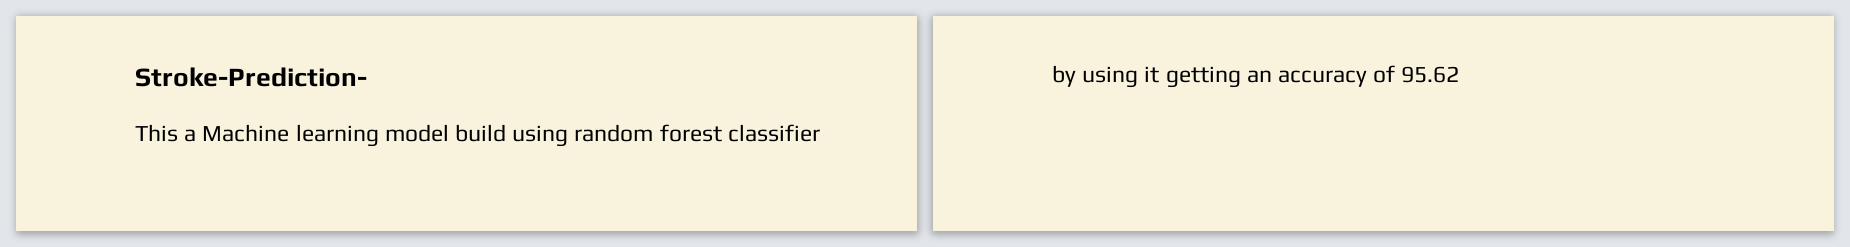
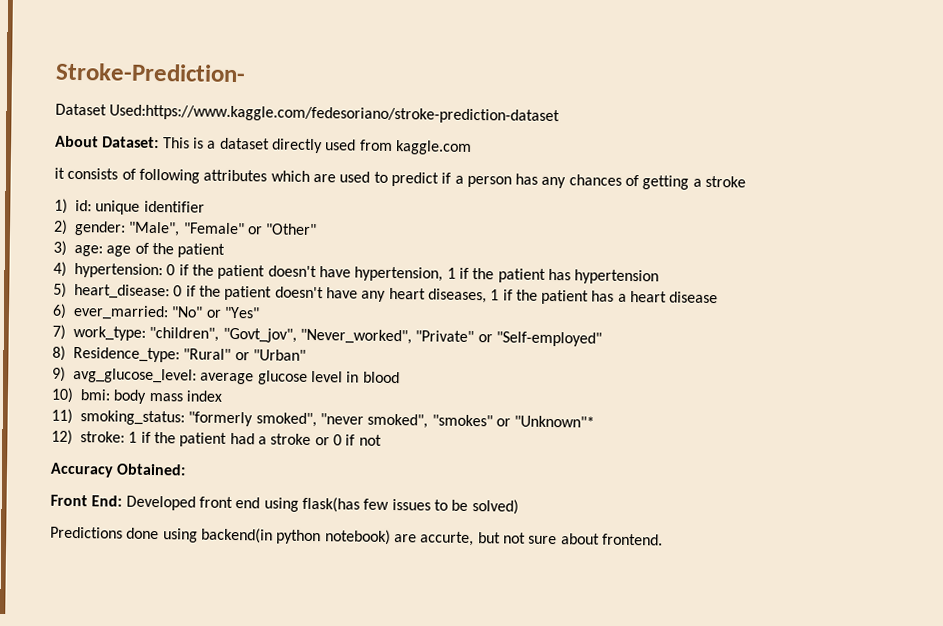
[135,124,820,147] [1052,65,1460,88] This a Machine learning model build using random forest classifier by using it getting an accuracy of 95.62 -> [55,103,561,125] [55,135,472,155] [54,167,747,190] [54,198,205,215] [53,219,318,237] [53,240,226,258] [53,261,660,285] [53,282,719,305] [52,303,260,321] [52,324,602,347] [52,345,306,363] [52,366,400,385] [51,387,223,404] [51,408,596,429] [51,429,382,447] [50,462,187,478] [50,494,519,515] [50,526,663,547] Dataset Used:https://www.kaggle.com/fedesoriano/stroke-prediction-dataset // About Dataset: This is a dataset directly used from kaggle.com // it consists of following attributes which are used to predict if a person has any chances of getting a stroke // 1) id: unique identifier // 2) gender: "Male", "Female" or "Other" // 3) age: age of the patient // 4) hypertension: 0 if the patient doesn't have hypertension, 1 if the patient has hypertension // 5) heart_disease: 0 if the patient doesn't have any heart diseases, 1 if the patient has a heart disease // 6) ever_married: "No" or "Yes" // 7) work_type: "children", "Govt_jov", "Never_worked", "Private" or "Self-employed" // 8) Residence_type: "Rural" or "Urban" // 9) avg_glucose_level: average glucose level in blood // 10) bmi: body mass index // 11) smoking_status: "formerly smoked", "never smoked", "smokes" or "Unknown"* // 12) stroke: 1 if the patient had a stroke or 0 if not // Accuracy Obtained: // Front End: Developed front end using flask(has few issues to be solved) // Predictions done using backend(in python notebook) are accurte, but not sure about frontend.

